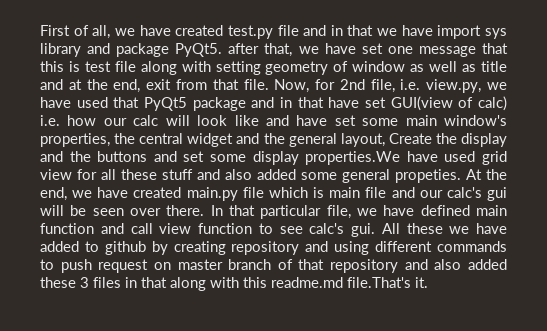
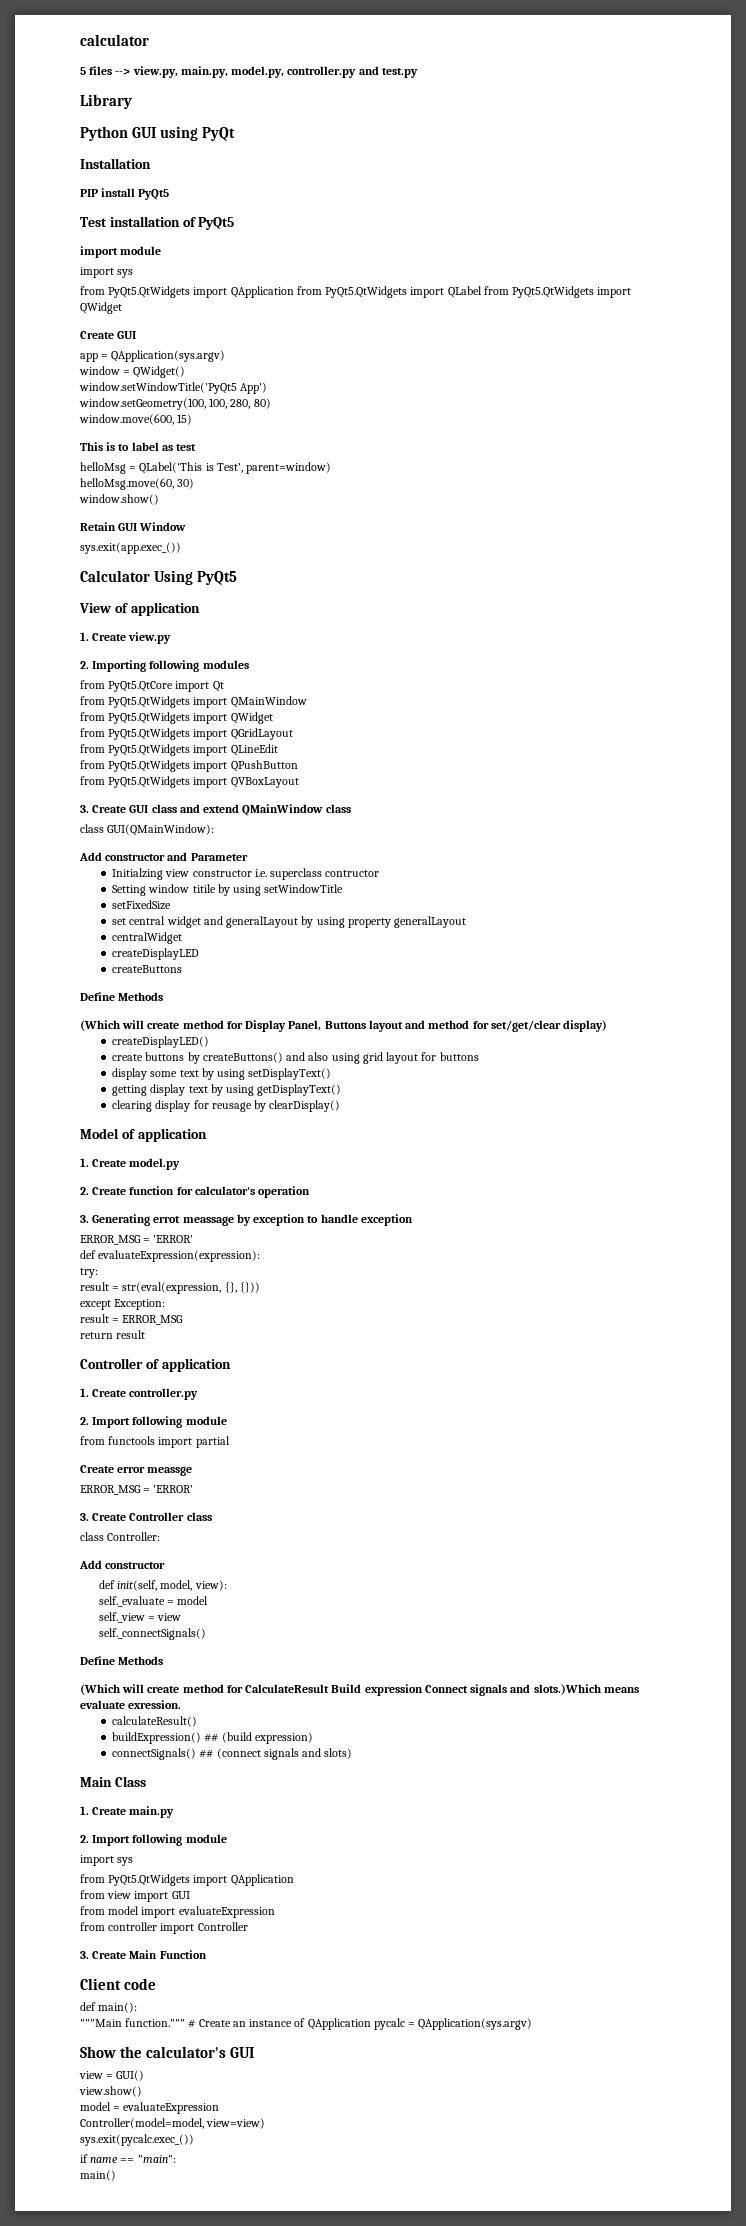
[40,25,508,39] [40,43,508,57] [40,61,507,75] [40,79,507,93] [40,96,508,111] [40,115,508,126] [40,133,508,147] [40,151,508,165] [40,169,507,183] [40,187,507,201] [40,205,507,219] [40,223,507,237] [40,241,508,255] [40,259,507,273] [40,277,428,291] First of all, we have created test.py file and in that we have import sys library and package PyQt5. after that, we have set one message that this is test file along with setting geometry of window as well as title and at the end, exit from that file. Now, for 2nd file, i.e. view.py, we have used that PyQt5 package and in that have set GUI(view of calc) i.e. how our calc will look like and have set some main window's properties, the central widget and the general layout, Create the display and the buttons and set some display properties.We have used grid view for all these stuff and also added some general propeties. At the end, we have created main.py file which is main file and our calc's gui will be seen over there. In that particular file, we have defined main function and call view function to see calc's gui. All these we have added to github by creating repository and using different commands to push request on master branch of that repository and also added these 3 files in that along with this readme.md file.That's it. -> [80,34,149,46] [80,66,418,78] [80,94,132,109] [80,126,236,141] [80,158,151,169] [80,188,170,200] [80,216,235,230] [80,246,162,258] [80,267,134,278] [80,286,632,298] [80,302,122,314] [80,331,137,339] [80,350,226,362] [79,366,186,378] [79,382,268,394] [79,398,271,410] [79,414,193,425] [80,442,197,451] [80,462,332,474] [80,478,195,490] [79,494,159,505] [80,522,187,531] [80,542,181,554] [80,570,238,585] [79,602,200,616] [80,632,172,644] [80,660,249,672] [80,680,224,692] [80,696,307,708] [80,712,273,724] [80,728,293,740] [80,744,278,756] [80,760,298,772] [80,776,299,788] [80,804,351,816] [80,824,215,836] [79,852,248,861] [112,868,380,880] [112,884,344,896] [112,900,172,910] [112,916,467,928] [112,932,183,944] [112,948,200,960] [112,965,183,973] [80,992,164,1001] [80,1020,608,1032] [112,1036,210,1048] [112,1052,479,1064] [112,1068,332,1080] [112,1084,342,1096] [112,1100,341,1112] [80,1128,207,1142] [80,1158,181,1170] [80,1186,311,1198] [80,1214,413,1226] [80,1235,194,1245] [80,1250,261,1262] [80,1268,98,1278] [80,1282,260,1294] [80,1299,166,1310] [80,1314,184,1325] [80,1330,146,1339] [80,1358,231,1372] [80,1388,199,1400] [80,1416,227,1428] [80,1436,230,1448] [80,1465,193,1476] [80,1485,194,1495] [80,1512,212,1521] [80,1532,161,1541] [79,1560,166,1569] [98,1580,227,1591] [98,1596,209,1607] [98,1612,182,1623] [98,1628,206,1640] [80,1656,164,1665] [80,1684,639,1696] [80,1700,182,1709] [112,1716,198,1727] [112,1732,313,1744] [112,1748,353,1760] [80,1776,146,1787] [80,1806,175,1818] [80,1834,227,1846] [80,1855,134,1866] [80,1874,294,1886] [80,1890,190,1902] [80,1906,275,1918] [80,1922,248,1934] [80,1950,207,1959] [80,1978,157,1990] [80,2002,138,2013] [80,2018,533,2030] [80,2046,255,2058] [79,2070,145,2081] [79,2086,142,2097] [80,2102,220,2114] [80,2118,266,2129] [80,2134,194,2146] [80,2154,176,2163] [80,2170,116,2181] calculator // 5 files --> view.py, main.py, model.py, controller.py and test.py // Library // Python GUI using PyQt // Installation // PIP install PyQt5 // Test installation of PyQt5 // import module // import sys // from PyQt5.QtWidgets import QApplication from PyQt5.QtWidgets import QLabel from PyQt5.QtWidgets import QWidget // Create GUI // app = QApplication(sys.argv) // window = QWidget() // window.setWindowTitle('PyQt5 App') // window.setGeometry(100, 100, 280, 80) // window.move(600, 15) // This is to label as test // helloMsg = QLabel('This is Test', parent=window) // helloMsg.move(60, 30) // window.show() // Retain GUI Window // sys.exit(app.exec_()) // Calculator Using PyQt5 // View of application // 1. Create view.py // 2. Importing following modules // from PyQt5.QtCore import Qt // from PyQt5.QtWidgets import QMainWindow // from PyQt5.QtWidgets import QWidget // from PyQt5.QtWidgets import QGridLayout // from PyQt5.QtWidgets import QLineEdit // from PyQt5.QtWidgets import QPushButton // from PyQt5.QtWidgets import QVBoxLayout // 3. Create GUI class and extend QMainWindow class // class GUI(QMainWindow): // Add constructor and Parameter // Initialzing view constructor i.e. superclass contructor // Setting window titile by using setWindowTitle // setFixedSize // set central widget and generalLayout by using property generalLayout // centralWidget // createDisplayLED // createButtons // Define Methods // (Which will create method for Display Panel, Buttons layout and method for set/get/clear display) // createDisplayLED() // create buttons by createButtons() and also using grid layout for buttons // display some text by using setDisplayText() // getting display text by using getDisplayText() // clearing display for reusage by clearDisplay() // Model of application // 1. Create model.py // 2. Create function for calculator's operation // 3. Generating errot meassage by exception to handle exception // ERROR_MSG = 'ERROR' // def evaluateExpression(expression): // try: // result = str(eval(expression, {}, {})) // except Exception: // result = ERROR_MSG // return result // Controller of application // 1. Create controller.py // 2. Import following module // from functools import partial // Create error meassge // ERROR_MSG = 'ERROR' // 3. Create Controller class // class Controller: // Add constructor // def init(self, model, view): // self._evaluate = model // self._view = view // self._connectSignals() // Define Methods // (Which will create method for CalculateResult Build expression Connect signals and slots.)Which means evaluate exression. // calculateResult() // buildExpression() ## (build expression) // connectSignals() ## (connect signals and slots) // Main Class // 1. Create main.py // 2. Import following module // import sys // from PyQt5.QtWidgets import QApplication // from view import GUI // from model import evaluateExpression // from controller import Controller // 3. Create Main Function // Client code // def main(): // """Main function.""" # Create an instance of QApplication pycalc = QApplication(sys.argv) // Show the calculator's GUI // view = GUI() // view.show() // model = evaluateExpression // Controller(model=model, view=view) // sys.exit(pycalc.exec_()) // if name == "main": // main()

